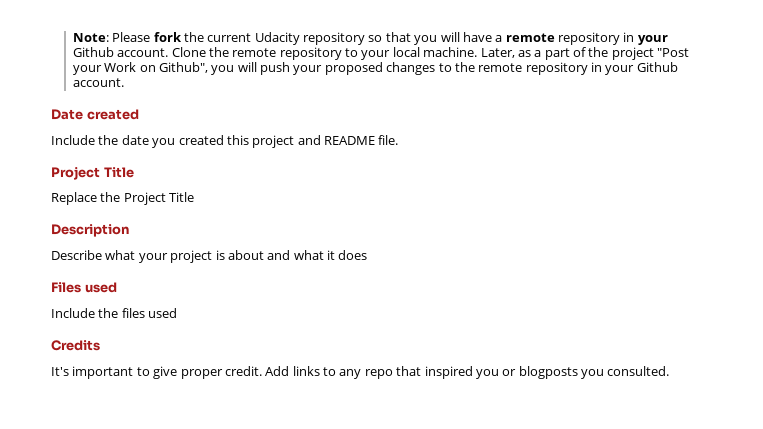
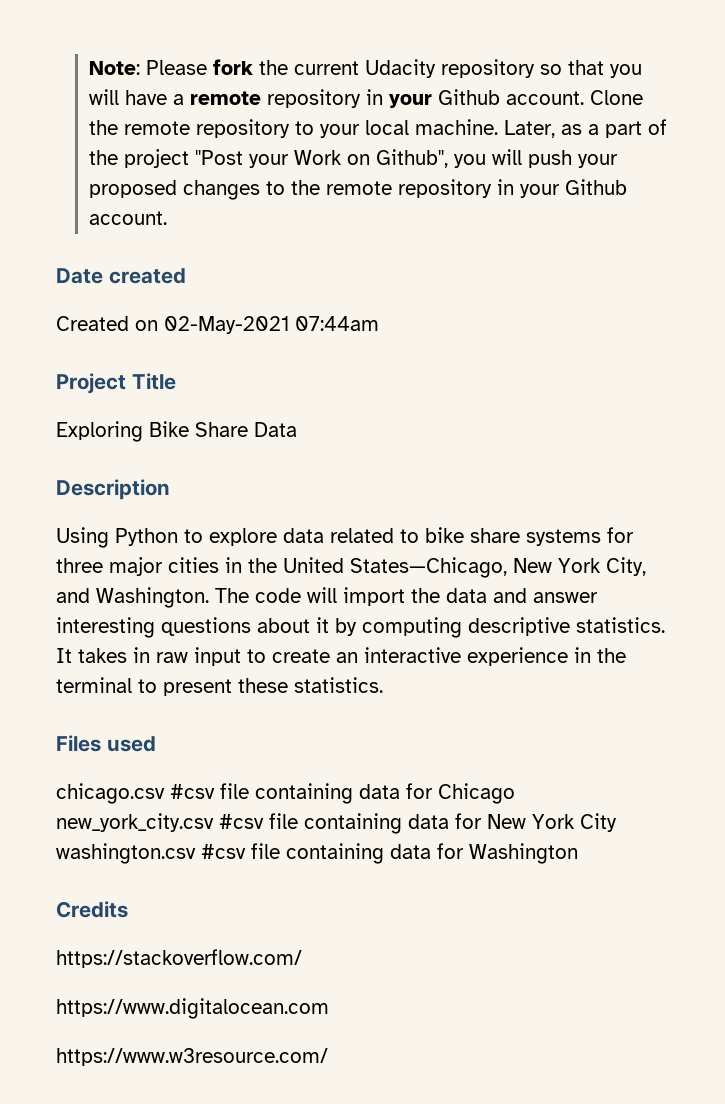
[51,135,399,148] [51,166,134,180] [51,192,195,205] [51,224,129,237] [51,250,368,263] [51,282,117,293] [51,308,178,318] [51,340,100,351] [51,366,670,379] Include the date you created this project and README file. // Project Title // Replace the Project Title // Description // Describe what your project is about and what it does // Files used // Include the files used // Credits // It's important to give proper credit. Add links to any repo that inspired you or blogposts you consulted. -> [56,316,379,334] [56,373,176,394] [56,421,297,442] [56,479,170,500] [56,527,634,548] [56,557,646,578] [56,587,598,608] [56,617,665,638] [56,647,626,666] [56,677,383,696] [56,735,156,752] [56,783,515,804] [56,813,617,834] [56,843,578,864] [56,901,128,918] [56,949,302,968] [56,998,329,1019] [56,1048,328,1066] Created on 02-May-2021 07:44am // Project Title // Exploring Bike Share Data // Description // Using Python to explore data related to bike share systems for three major cities in the United States—Chicago, New York City, and Washington. The code will import the data and answer interesting questions about it by computing descriptive statistics. It takes in raw input to create an interactive experience in the terminal to present these statistics. // Files used // chicago.csv #csv file containing data for Chicago new_york_city.csv #csv file containing data for New York City washington.csv #csv file containing data for Washington // Credits // https://stackoverflow.com/ // https://www.digitalocean.com // https://www.w3resource.com/

